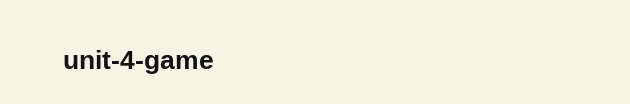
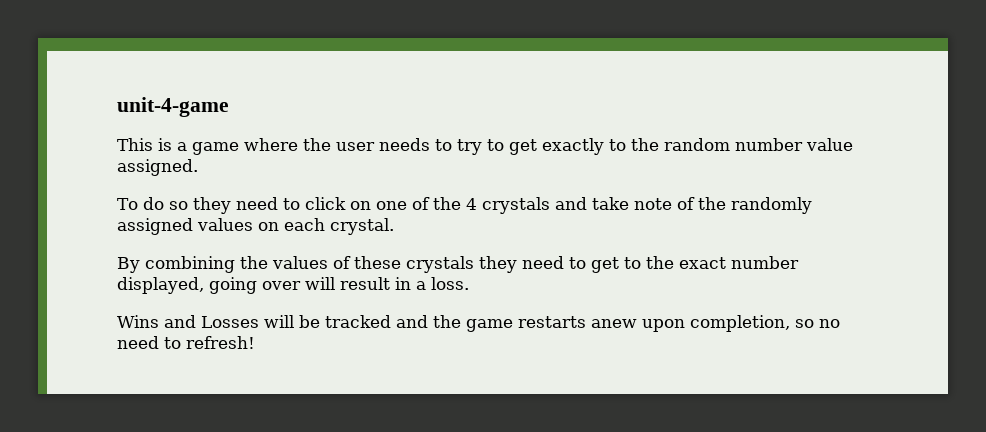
(214, 62) none -> [117,138,853,155] [117,159,198,176] [117,197,812,214] [117,218,394,235] [117,256,799,273] [117,277,469,294] [117,315,840,332] [117,336,255,349] // This is a game where the user needs to try to get exactly to the random number value assigned. // To do so they need to click on one of the 4 crystals and take note of the randomly assigned values on each crystal. // By combining the values of these crystals they need to get to the exact number displayed, going over will result in a loss. // Wins and Losses will be tracked and the game restarts anew upon completion, so no need to refresh!

